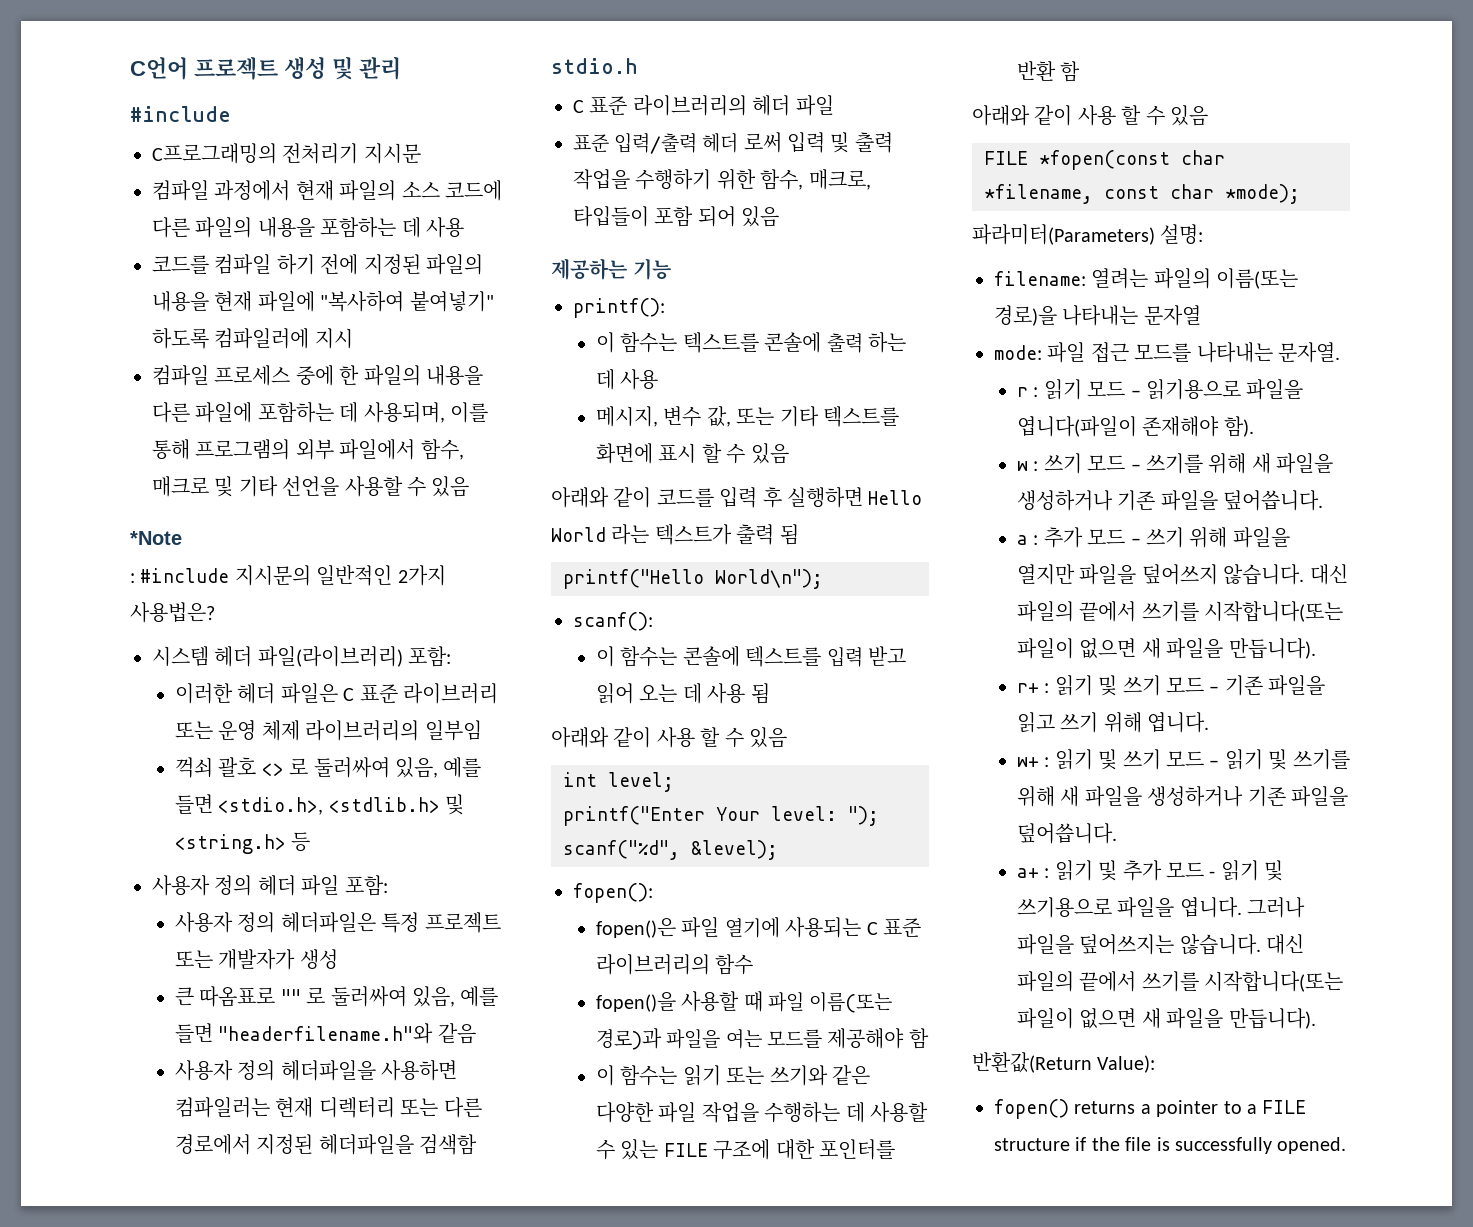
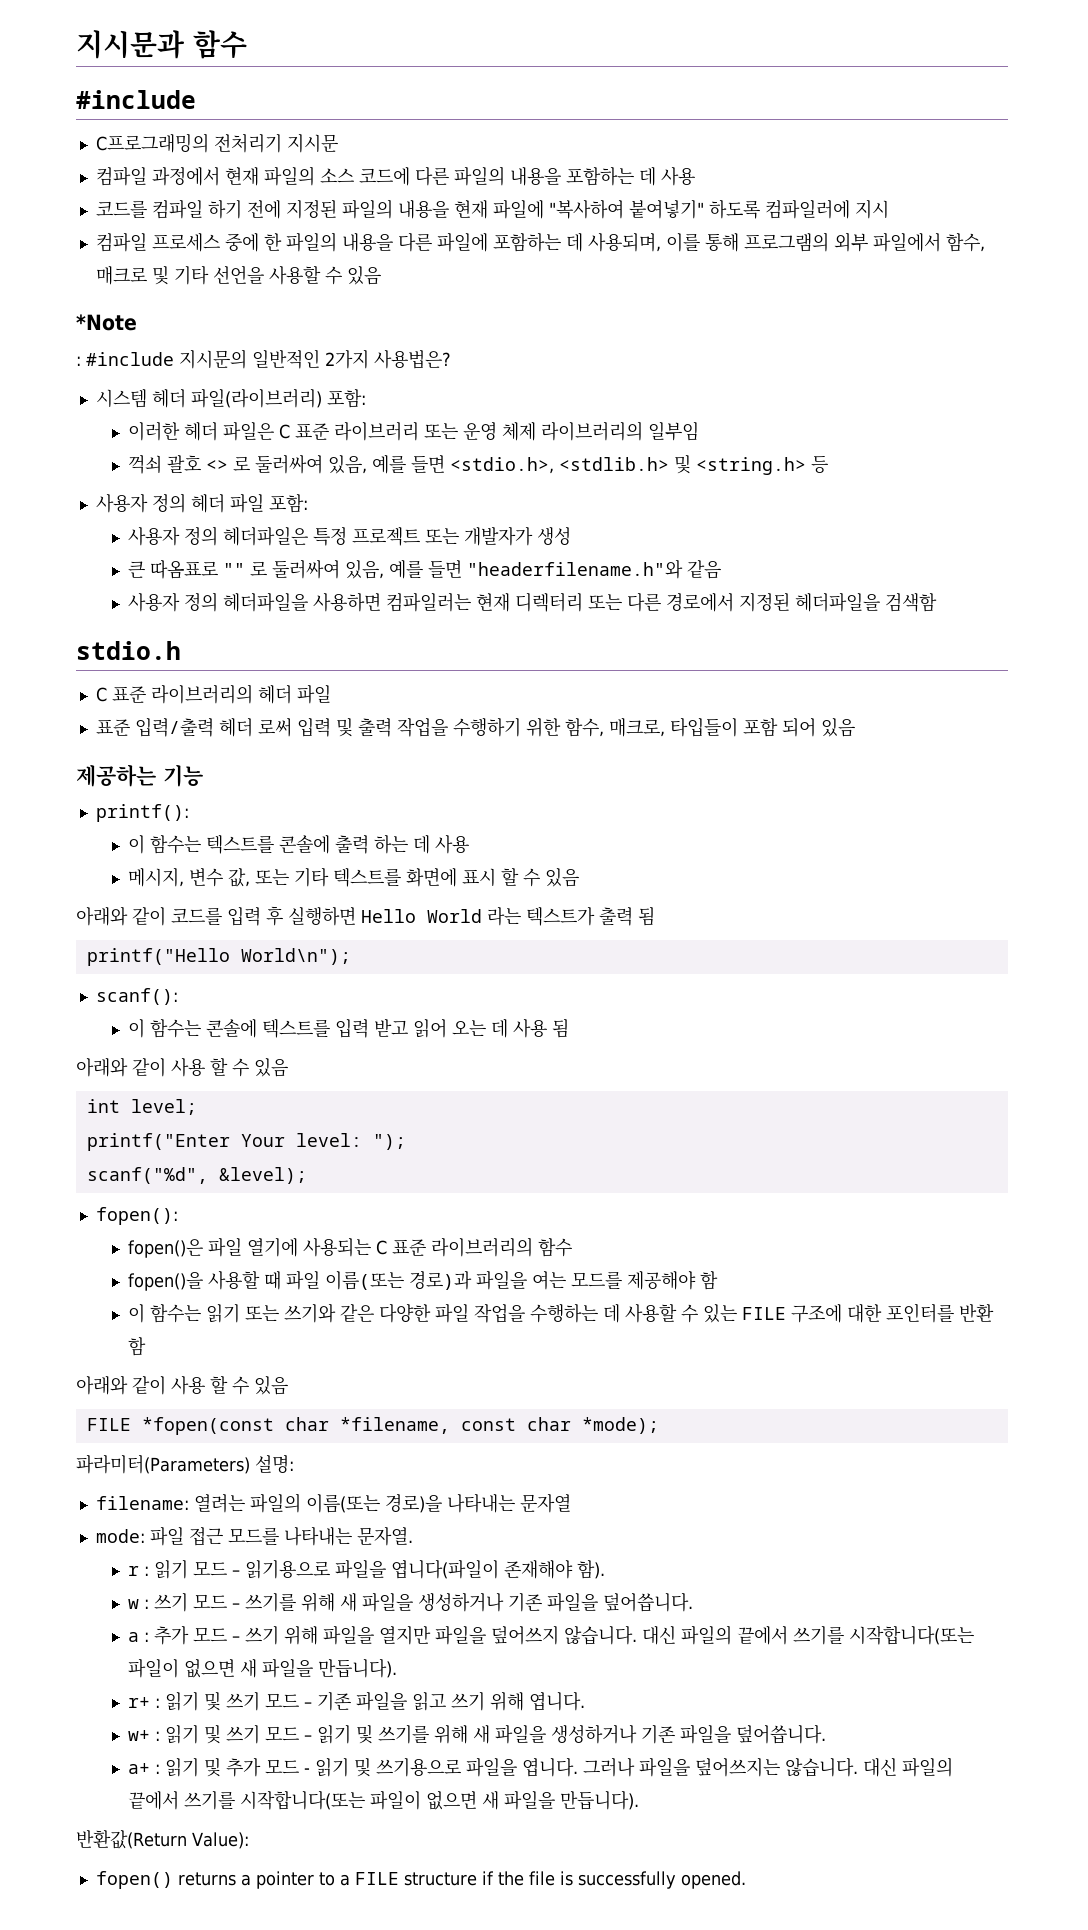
[130,56,401,80] C언어 프로젝트 생성 및 관리 -> [76,30,247,59] 지시문과 함수

